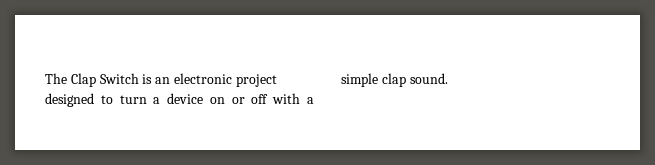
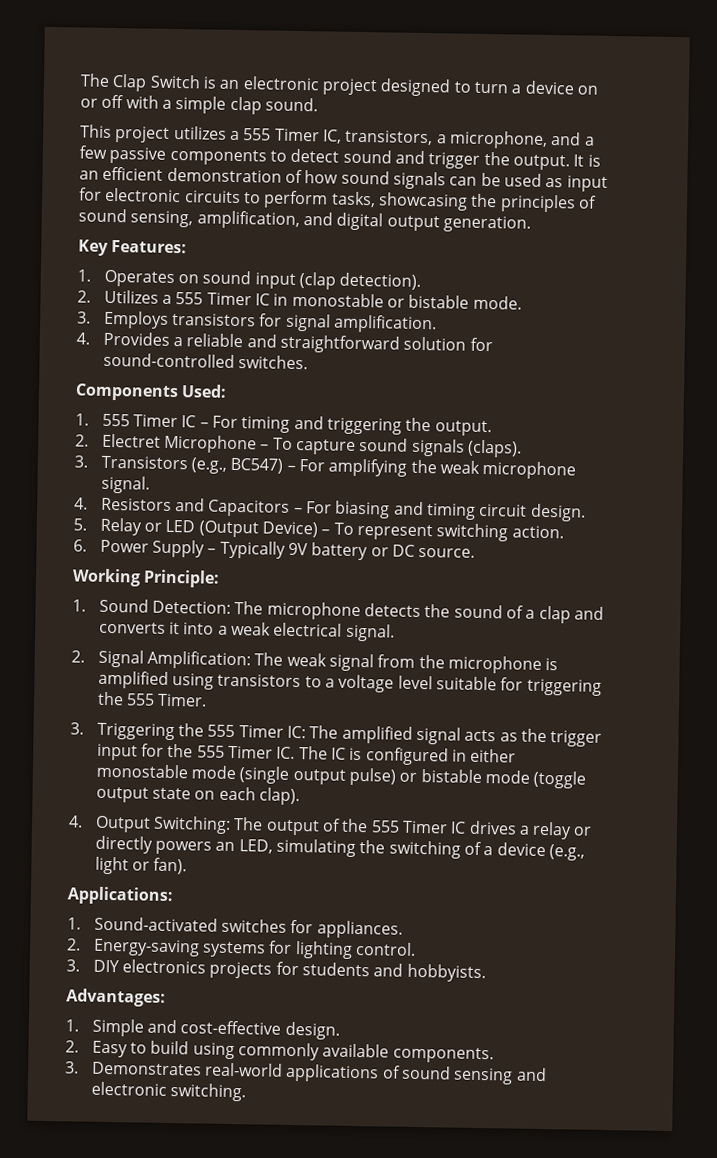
(448, 78) none -> [80,124,595,149] [79,145,601,171] [79,166,608,192] [79,187,597,213] [78,208,531,233] [78,239,188,256] [77,269,422,290] [77,289,522,310] [77,310,437,334] [76,331,493,354] [102,352,308,370] [75,383,228,402] [75,413,492,437] [75,433,522,458] [74,455,577,480] [100,475,150,494] [74,497,586,522] [73,517,564,542] [73,539,476,561] [72,568,221,588] [72,598,604,624] [98,621,395,642] [71,649,559,674] [97,670,602,696] [96,691,208,707] [70,722,603,747] [96,743,517,766] [95,763,587,789] [95,786,300,806] [68,815,593,840] [94,835,585,861] [94,856,188,875] [67,886,174,906] [67,916,403,939] [66,938,416,959] [66,959,486,983] [66,988,166,1007] [65,1018,340,1040] [65,1040,494,1064] [65,1061,547,1085] [90,1081,246,1102] // This project utilizes a 555 Timer IC, transistors, a microphone, and a few passive components to detect sound and trigger the output. It is an efficient demonstration of how sound signals can be used as input for electronic circuits to perform tasks, showcasing the principles of sound sensing, amplification, and digital output generation. // Key Features: // 1. Operates on sound input (clap detection). // 2. Utilizes a 555 Timer IC in monostable or bistable mode. // 3. Employs transistors for signal amplification. // 4. Provides a reliable and straightforward solution for sound-controlled switches. // Components Used: // 1. 555 Timer IC – For timing and triggering the output. // 2. Electret Microphone – To capture sound signals (claps). // 3. Transistors (e.g., BC547) – For amplifying the weak microphone signal. // 4. Resistors and Capacitors – For biasing and timing circuit design. // 5. Relay or LED (Output Device) – To represent switching action. // 6. Power Supply – Typically 9V battery or DC source. // Working Principle: // 1. Sound Detection: The microphone detects the sound of a clap and converts it into a weak electrical signal. // 2. Signal Amplification: The weak signal from the microphone is amplified using transistors to a voltage level suitable for triggering the 555 Timer. // 3. Triggering the 555 Timer IC: The amplified signal acts as the trigger input for the 555 Timer IC. The IC is configured in either monostable mode (single output pulse) or bistable mode (toggle output state on each clap). // 4. Output Switching: The output of the 555 Timer IC drives a relay or directly powers an LED, simulating the switching of a device (e.g., light or fan). // Applications: // 1. Sound-activated switches for appliances. // 2. Energy-saving systems for lighting control. // 3. DIY electronics projects for students and hobbyists. // Advantages: // 1. Simple and cost-effective design. // 2. Easy to build using commonly available components. // 3. Demonstrates real-world applications of sound sensing and electronic switching.

